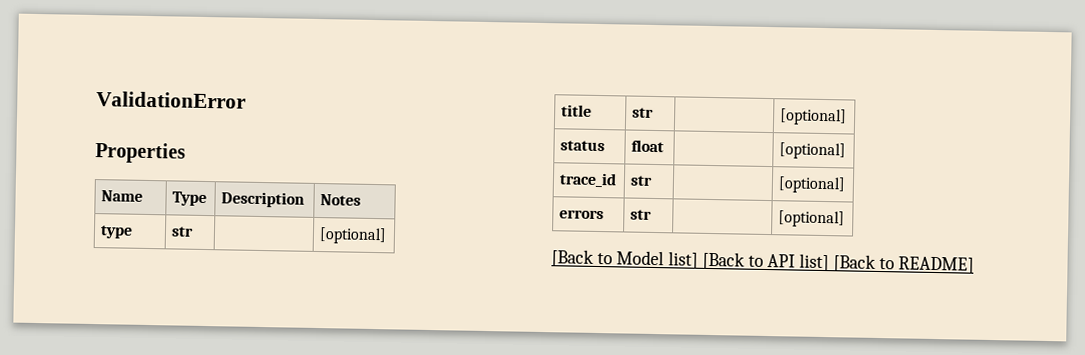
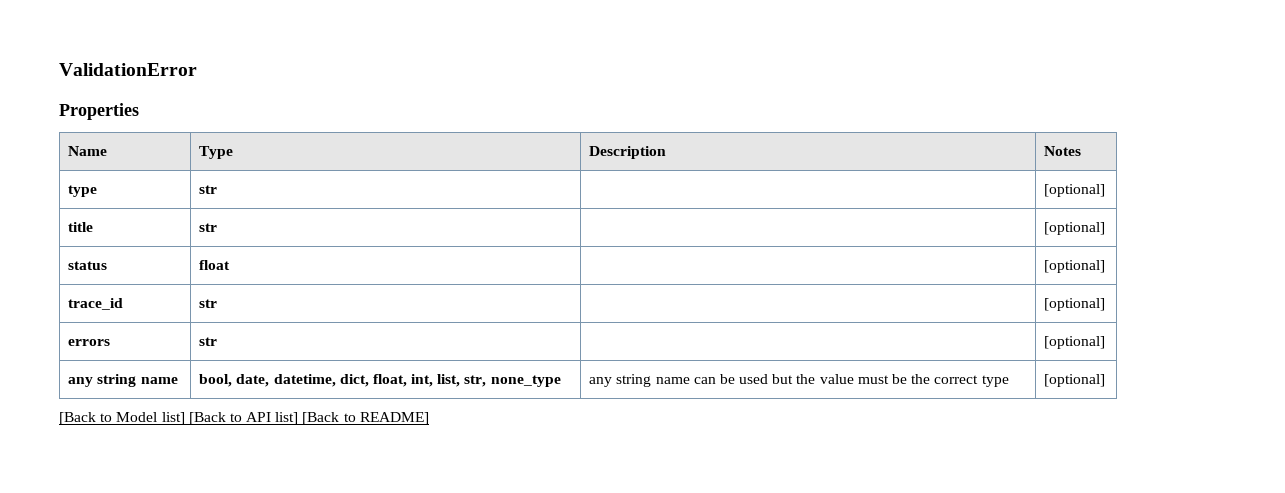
(846, 219) none -> [68,374,178,387] [199,374,561,387] [589,374,1009,387] [1044,374,1106,387] // any string name | bool, date, datetime, dict, float, int, list, str, none_type | any string name can be used but the value must be the correct type | [optional]

